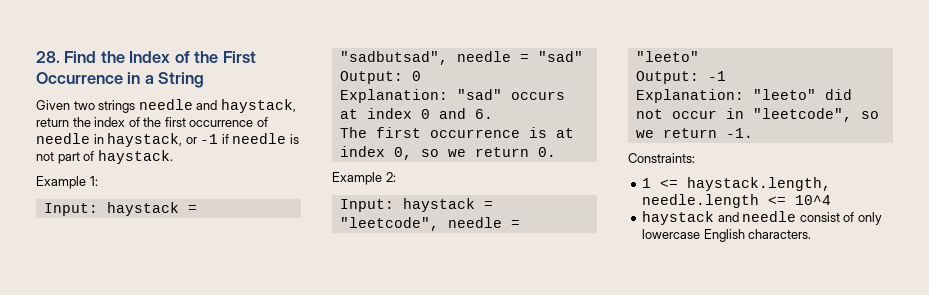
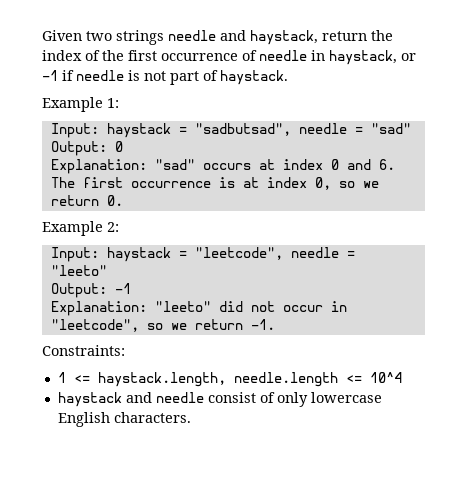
[36,51,256,63] [36,72,205,88] 28. Find the Index of the First Occurrence in a String // -> (42, 35) none

